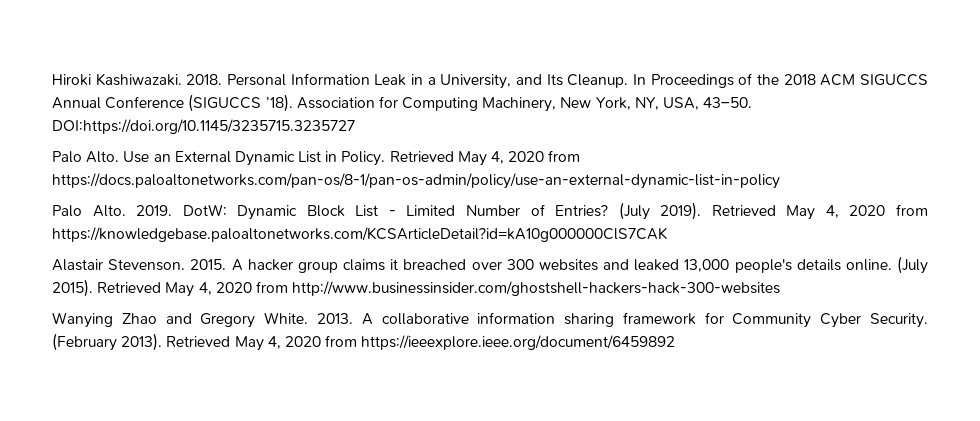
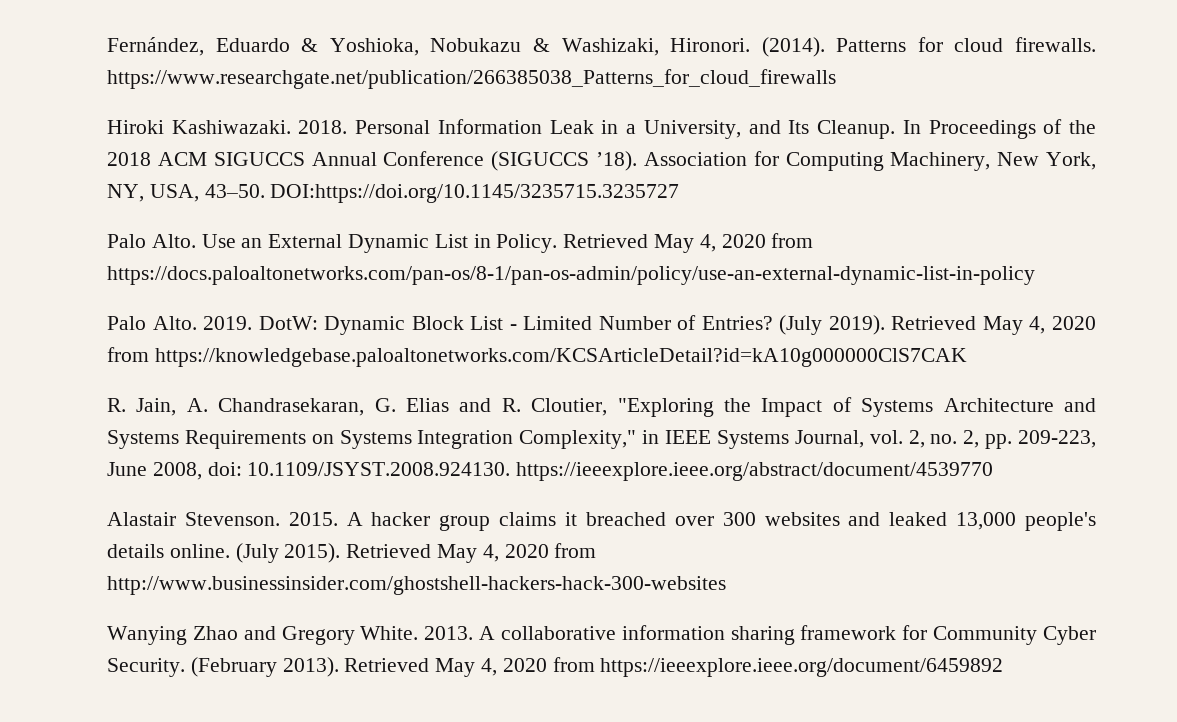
(52, 80) none -> [107,37,1096,57] [107,69,836,89] Fernández, Eduardo & Yoshioka, Nobukazu & Washizaki, Hironori. (2014). Patterns for cloud firewalls. https://www.researchgate.net/publication/266385038_Patterns_for_cloud_firewalls //
(668, 234) none -> [107,397,1096,417] [107,430,1096,449] [107,462,994,481] // R. Jain, A. Chandrasekaran, G. Elias and R. Cloutier, "Exploring the Impact of Systems Architecture and Systems Requirements on Systems Integration Complexity," in IEEE Systems Journal, vol. 2, no. 2, pp. 209-223, June 2008, doi: 10.1109/JSYST.2008.924130. https://ieeexplore.ieee.org/abstract/document/4539770

